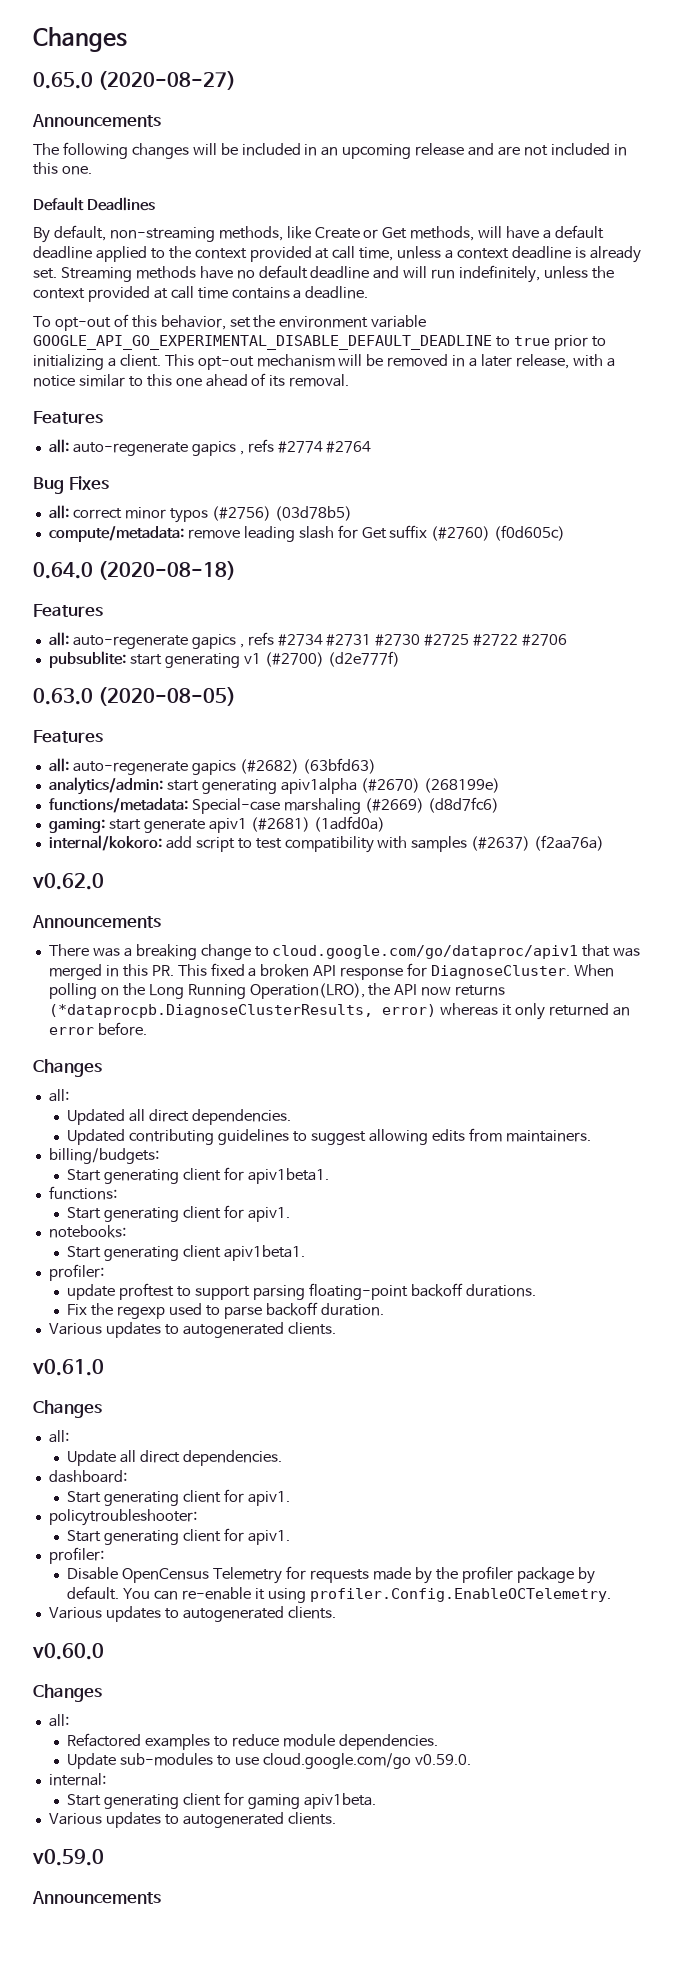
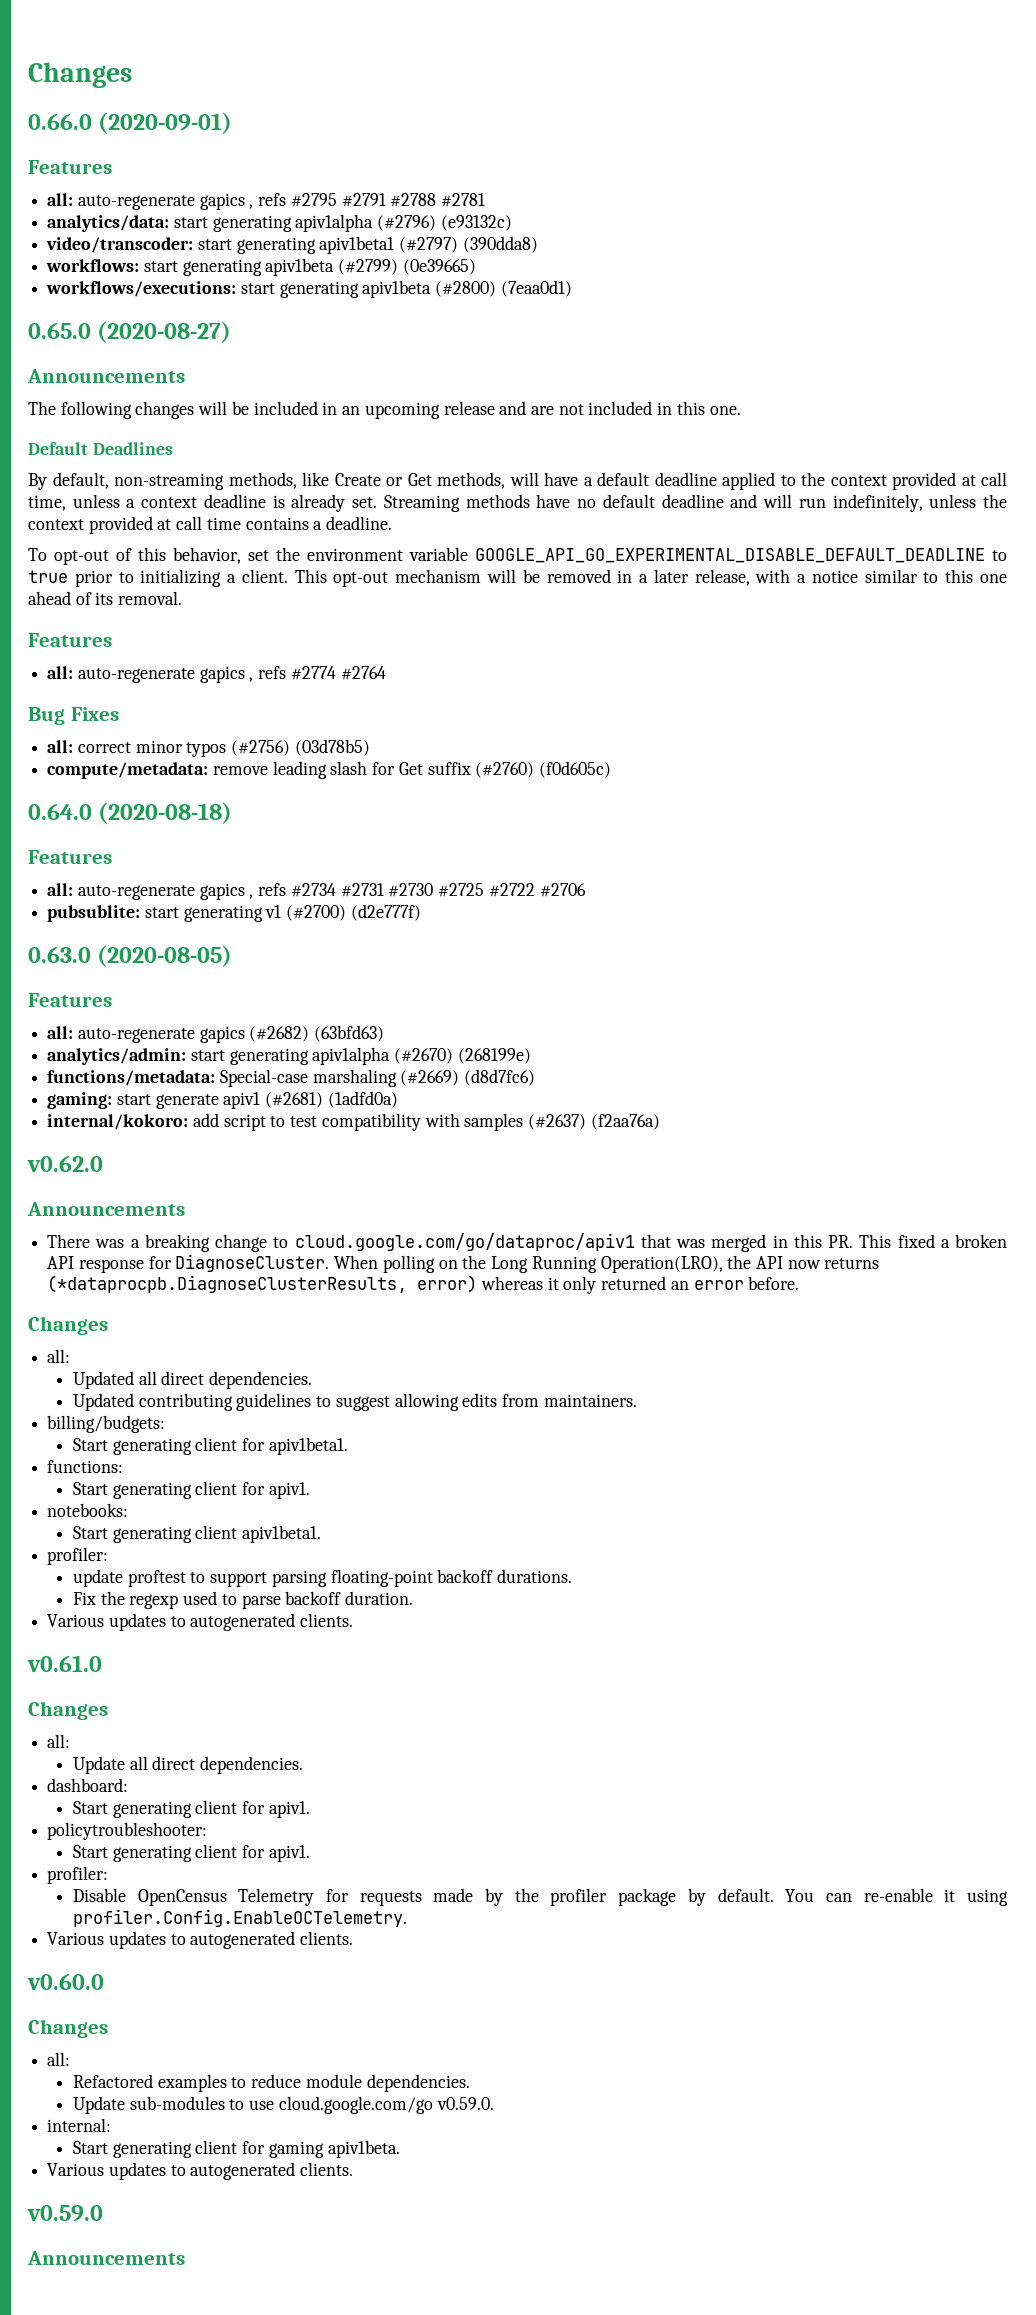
[33,27,127,52] Changes -> [28,62,132,88] [28,112,233,134] [28,160,112,174] [47,193,486,210] [47,214,512,232] [46,236,538,254] [46,258,476,276] [46,280,572,298] Changes // 0.66.0 (2020-09-01) // Features // all: auto-regenerate gapics , refs #2795 #2791 #2788 #2781 // analytics/data: start generating apiv1alpha (#2796) (e93132c) // video/transcoder: start generating apiv1beta1 (#2797) (390dda8) // workflows: start generating apiv1beta (#2799) (0e39665) // workflows/executions: start generating apiv1beta (#2800) (7eaa0d1)

